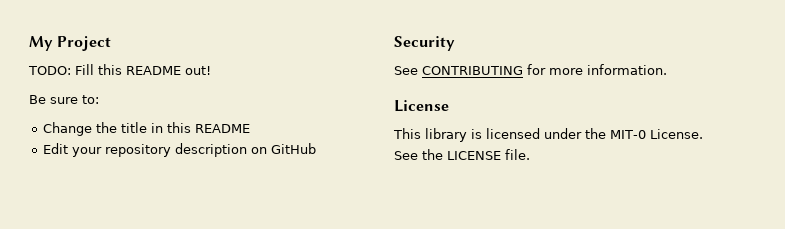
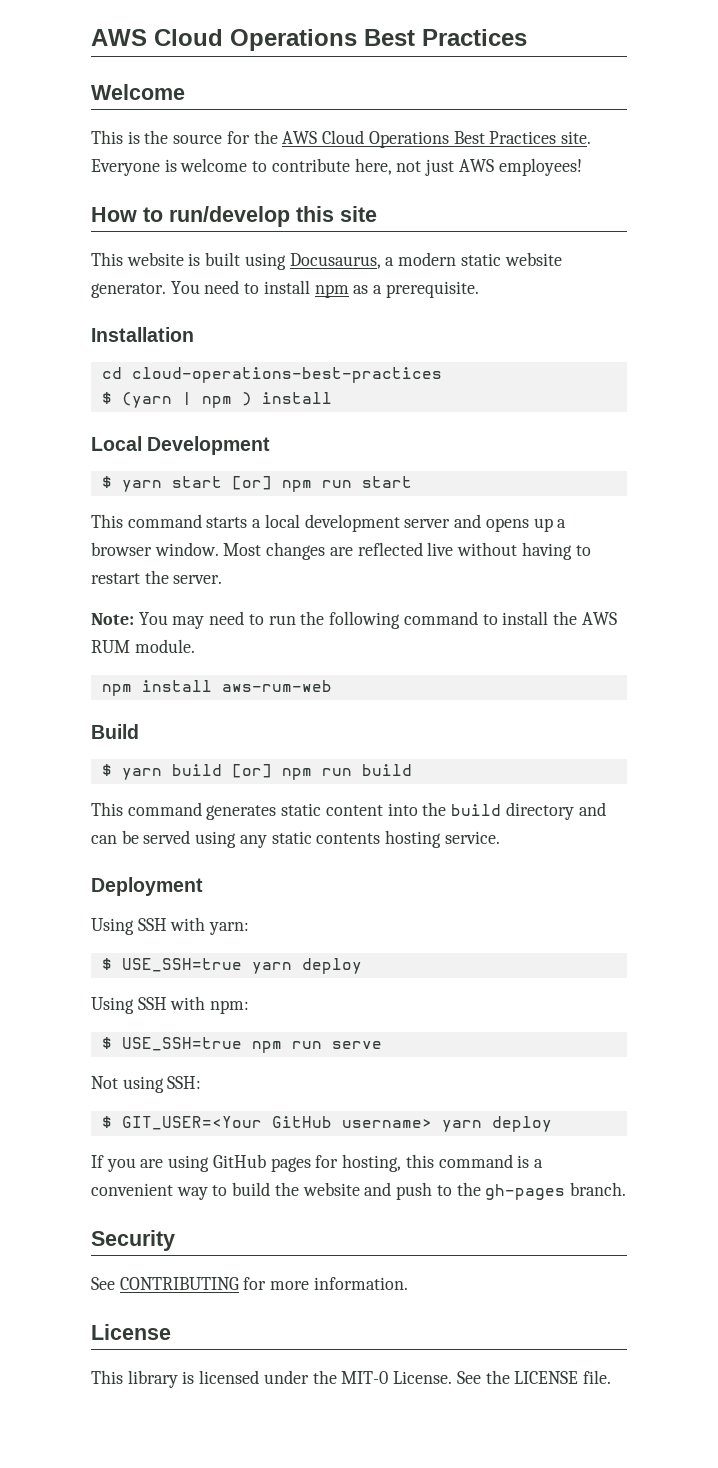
[29,36,112,51] [28,64,211,75] [29,95,99,104] [43,122,251,136] [43,143,317,157] My Project // TODO: Fill this README out! // Be sure to: // Change the title in this README // Edit your repository description on GitHub -> [91,29,527,51] [91,84,185,100] [91,130,591,148] [91,158,582,176] [91,206,377,227] [91,252,562,270] [91,280,479,298] [91,327,194,342] [101,367,442,383] [101,392,332,408] [91,436,271,455] [101,476,412,492] [91,514,567,532] [91,542,591,560] [91,570,223,584] [91,611,617,629] [91,639,195,653] [101,680,332,696] [91,724,139,739] [101,764,412,780] [91,802,606,820] [91,830,500,848] [91,877,203,896] [91,917,250,935] [101,958,362,974] [91,996,250,1014] [101,1037,382,1053] [91,1076,202,1093] [101,1116,552,1132] [91,1154,543,1172] [91,1182,626,1200] AWS Cloud Operations Best Practices // Welcome // This is the source for the AWS Cloud Operations Best Practices site. Everyone is welcome to contribute here, not just AWS employees! // How to run/develop this site // This website is built using Docusaurus, a modern static website generator. You need to install npm as a prerequisite. // Installation // cd cloud-operations-best-practices // $ (yarn | npm ) install // Local Development // $ yarn start [or] npm run start // This command starts a local development server and opens up a browser window. Most changes are reflected live without having to restart the server. // Note: You may need to run the following command to install the AWS RUM module. // npm install aws-rum-web // Build // $ yarn build [or] npm run build // This command generates static content into the build directory and can be served using any static contents hosting service. // Deployment // Using SSH with yarn: // $ USE_SSH=true yarn deploy // Using SSH with npm: // $ USE_SSH=true npm run serve // Not using SSH: // $ GIT_USER=<Your GitHub username> yarn deploy // If you are using GitHub pages for hosting, this command is a convenient way to build the website and push to the gh-pages branch.

